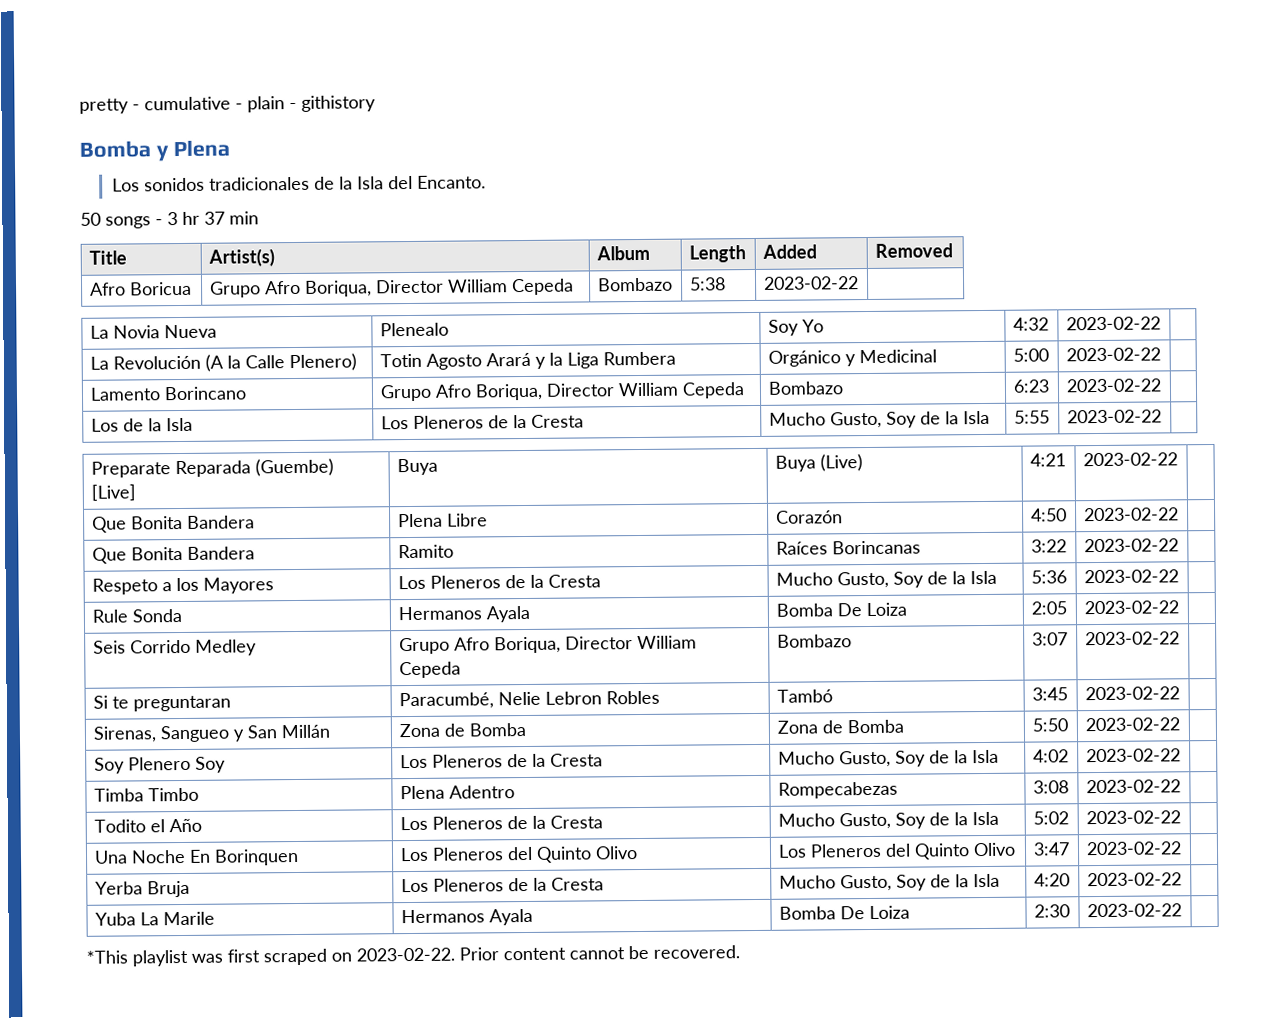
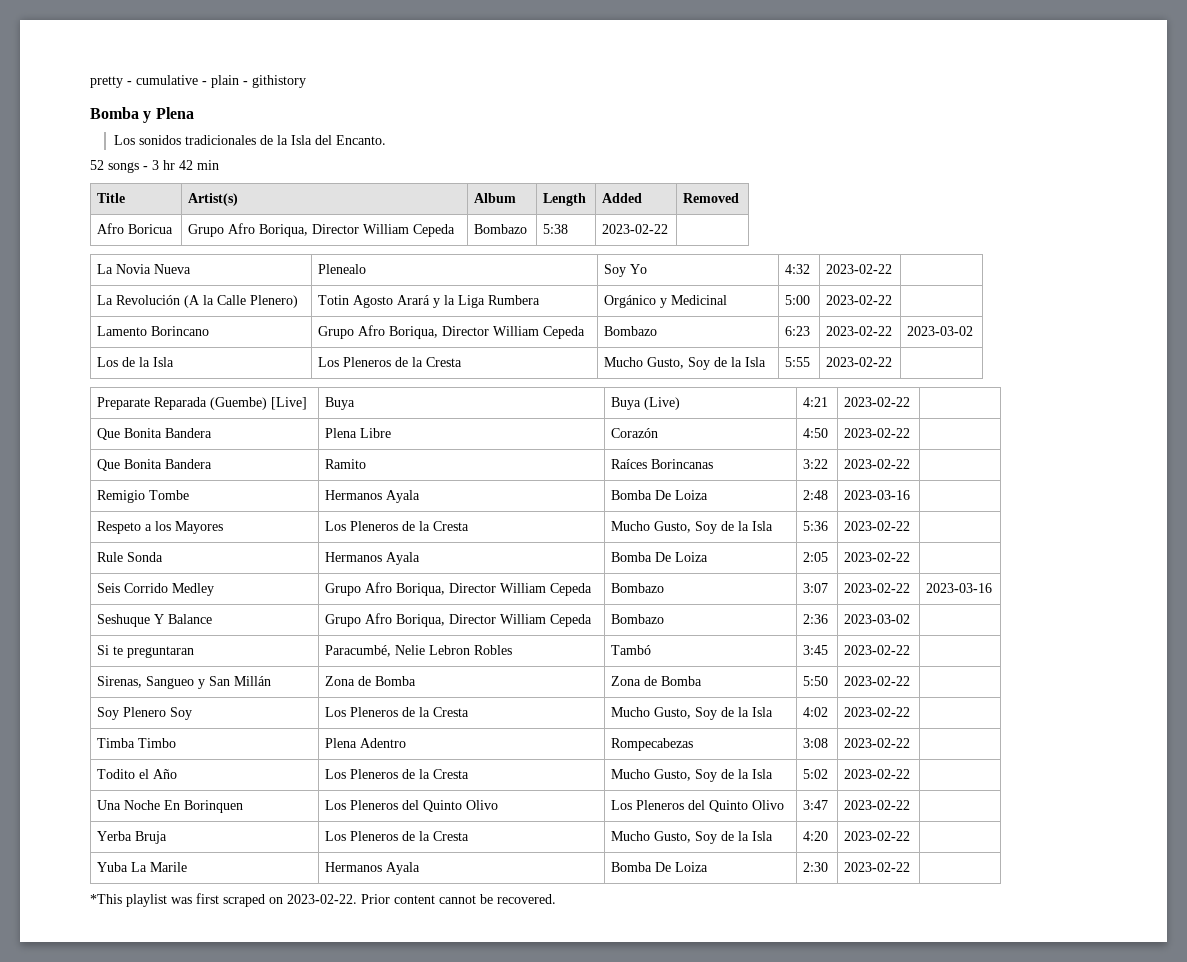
[80,212,101,226] 50 -> [90,160,104,170] 52
[204,211,225,225] 37 -> [179,160,193,170] 42
(1161, 385) none -> [907,326,974,336] 2023-03-02
(1179, 545) none -> [97,490,190,503] [325,490,421,503] [611,490,709,500] [803,490,829,500] [844,490,911,500] // Remigio Tombe | Hermanos Ayala | Bomba De Loiza | 2:48 | 2023-03-16 |
(1180, 638) none -> [926,583,993,593] [97,614,213,627] [325,613,593,627] [611,614,665,624] [803,614,829,624] [844,614,911,624] | 2023-03-16 // Seshuque Y Balance | Grupo Afro Boriqua, Director William Cepeda | Bombazo | 2:36 | 2023-03-02

